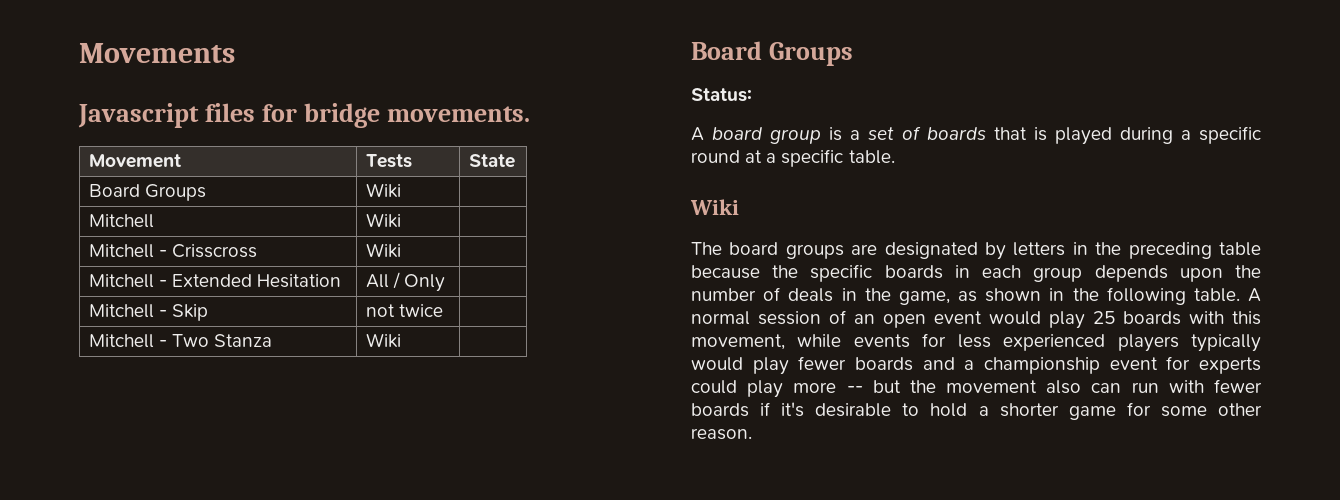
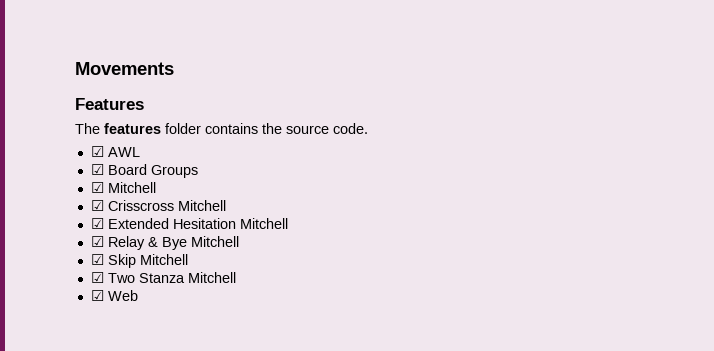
[78,103,530,128] [88,154,181,168] [365,154,412,168] [468,154,515,168] [88,184,206,201] [365,183,401,198] [88,214,154,228] [365,213,401,228] [88,244,258,258] [365,243,401,258] [88,274,342,288] [365,272,446,292] [88,304,209,321] [365,304,443,317] [88,334,273,348] [365,333,401,348] [691,41,853,66] [691,88,752,102] [691,126,1261,145] [691,149,895,167] [690,199,739,215] [691,242,1261,260] [691,264,1261,282] [691,287,1261,305] [691,310,1261,329] [691,333,1261,352] [691,356,1261,375] [691,379,1262,398] [691,402,1262,420] [691,428,752,440] Javascript files for bridge movements. // Movement | Tests | State // Board Groups | Wiki | // Mitchell | Wiki | // Mitchell - Crisscross | Wiki | // Mitchell - Extended Hesitation | All / Only | // Mitchell - Skip | not twice | // Mitchell - Two Stanza | Wiki | // Board Groups // Status: // A board group is a set of boards that is played during a specific round at a specific table. // Wiki // The board groups are designated by letters in the preceding table because the specific boards in each group depends upon the number of deals in the game, as shown in the following table. A normal session of an open event would play 25 boards with this movement, while events for less experienced players typically would play fewer boards and a championship event for experts could play more -- but the movement also can run with fewer boards if it's desirable to hold a shorter game for some other reason. -> [75,98,144,110] [75,123,368,134] [90,146,140,157] [90,164,198,178] [90,182,156,193] [90,200,226,211] [90,218,288,229] [90,236,239,250] [90,254,188,268] [90,272,236,283] [90,290,138,301] Features // The features folder contains the source code. // ☑ AWL // ☑ Board Groups // ☑ Mitchell // ☑ Crisscross Mitchell // ☑ Extended Hesitation Mitchell // ☑ Relay & Bye Mitchell // ☑ Skip Mitchell // ☑ Two Stanza Mitchell // ☑ Web

